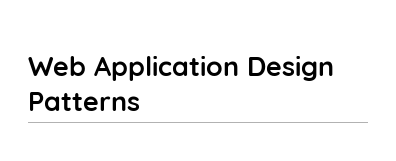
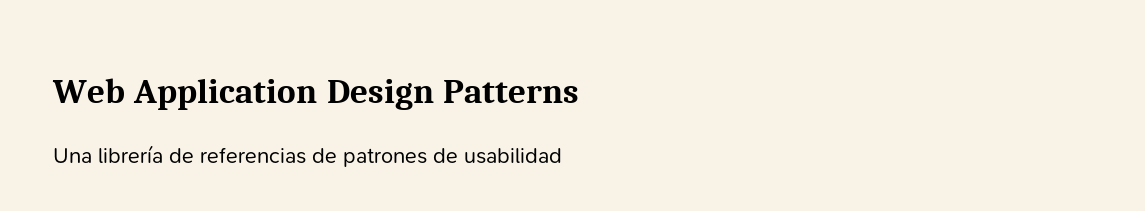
(140, 101) none -> [53,145,562,167] // Una librería de referencias de patrones de usabilidad

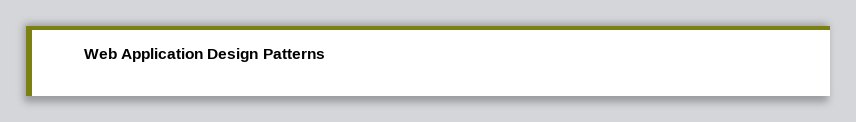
[53,145,562,167] // Una librería de referencias de patrones de usabilidad -> (325, 54) none

